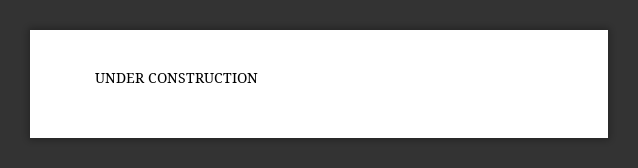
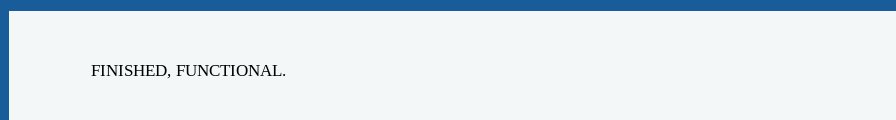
[95,73,258,83] UNDER CONSTRUCTION -> [91,65,286,79] FINISHED, FUNCTIONAL.

